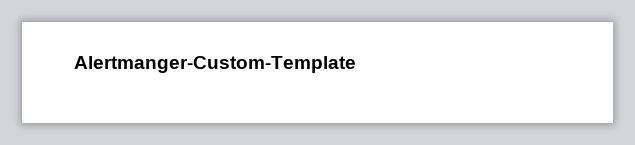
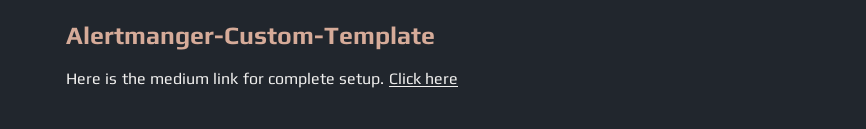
(356, 64) none -> [66,72,458,88] // Here is the medium link for complete setup. Click here

